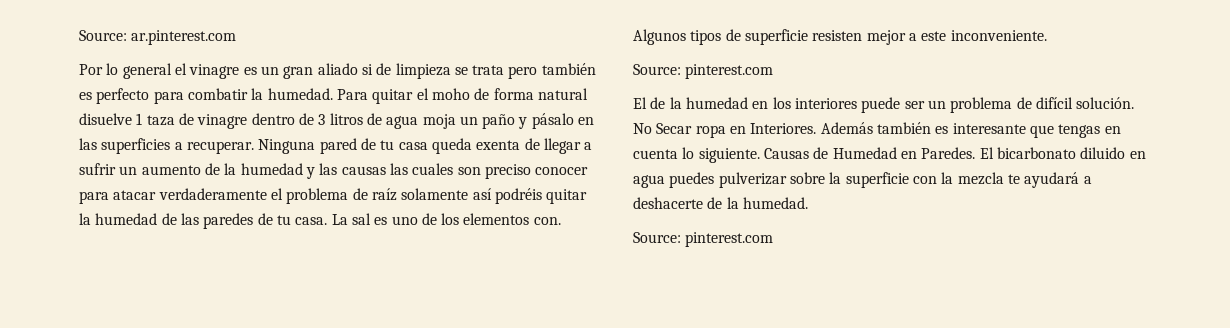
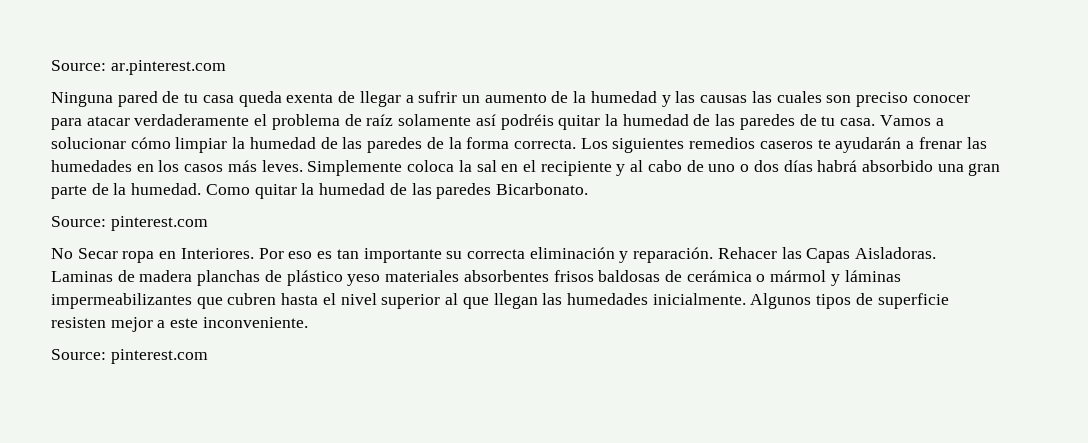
[79,63,596,79] [79,88,588,104] [79,113,595,129] [79,138,254,154] Por lo general el vinagre es un gran aliado si de limpieza se trata pero también es perfecto para combatir la humedad. Para quitar el moho de forma natural disuelve 1 taza de vinagre dentro de 3 litros de agua moja un paño y pásalo en las superficies a recuperar. -> (226, 67) none
[331,213,561,225] La sal es uno de los elementos con. -> [879,115,944,126] [51,137,987,153] [51,160,1001,176] [51,183,588,199] [51,216,208,231] [51,247,937,263] [51,270,901,286] [51,293,746,309] Vamos a solucionar cómo limpiar la humedad de las paredes de la forma correcta. Los siguientes remedios caseros te ayudarán a frenar las humedades en los casos más leves. Simplemente coloca la sal en el recipiente y al cabo de uno o dos días habrá absorbido una gran parte de la humedad. Como quitar la humedad de las paredes Bicarbonato. // Source: pinterest.com // No Secar ropa en Interiores. Por eso es tan importante su correcta eliminación y reparación. Rehacer las Capas Aisladoras. Laminas de madera planchas de plástico yeso materiales absorbentes frisos baldosas de cerámica o mármol y láminas impermeabilizantes que cubren hasta el nivel superior al que llegan las humedades inicialmente.
[633,97,1135,113] [633,122,1121,138] [633,147,1146,163] [633,172,1092,188] [633,197,808,209] [633,232,774,247] // El de la humedad en los interiores puede ser un problema de difícil solución. No Secar ropa en Interiores. Además también es interesante que tengas en cuenta lo siguiente. Causas de Humedad en Paredes. El bicarbonato diluido en agua puedes pulverizar sobre la superficie con la mezcla te ayudará a deshacerte de la humedad. // Source: pinterest.com -> (208, 356) none

